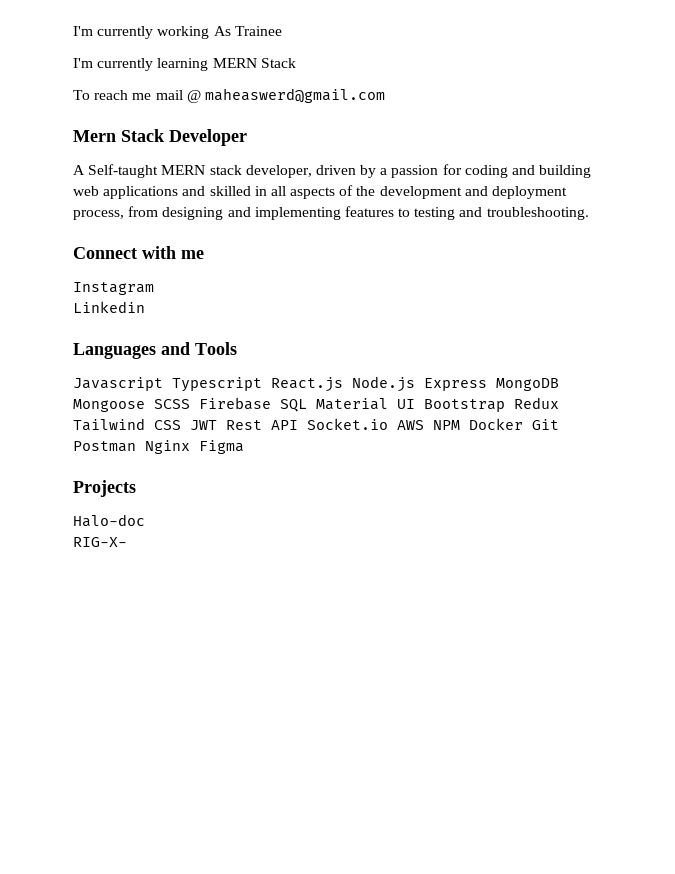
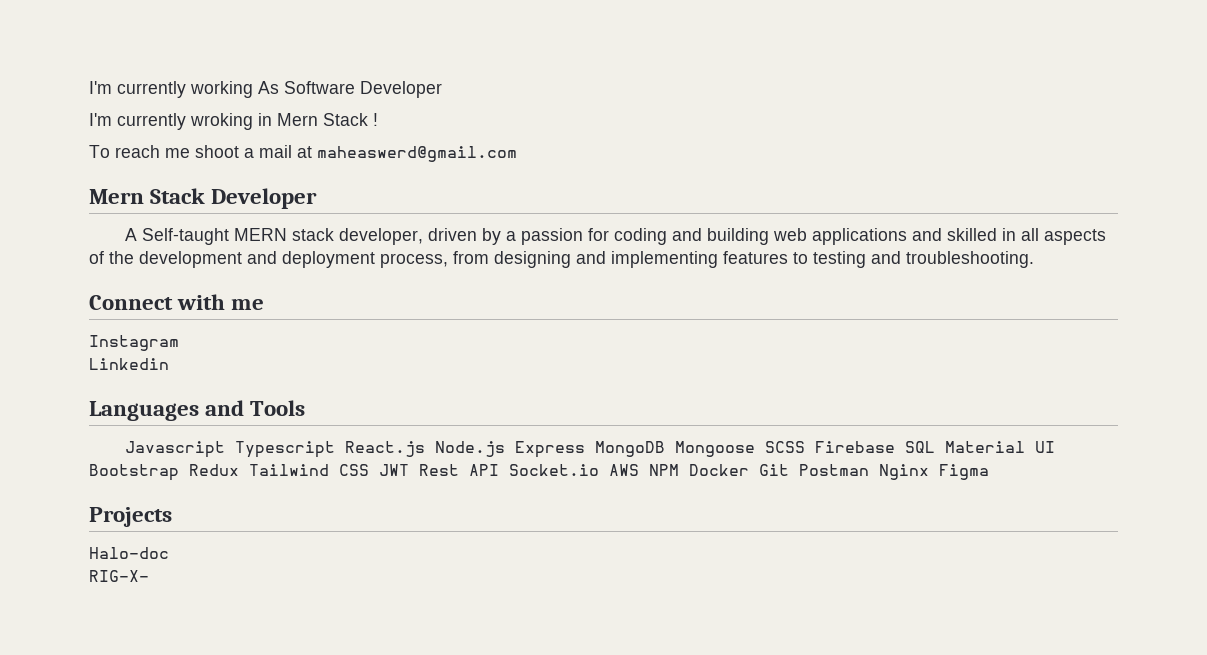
[234,26,282,36] [73,58,296,71] Trainee // I'm currently learning MERN Stack -> [284,81,442,98] [89,113,378,130] Software Developer // I'm currently wroking in Mern Stack !
[155,90,201,103] mail @ -> [195,145,312,158] shoot a mail at

